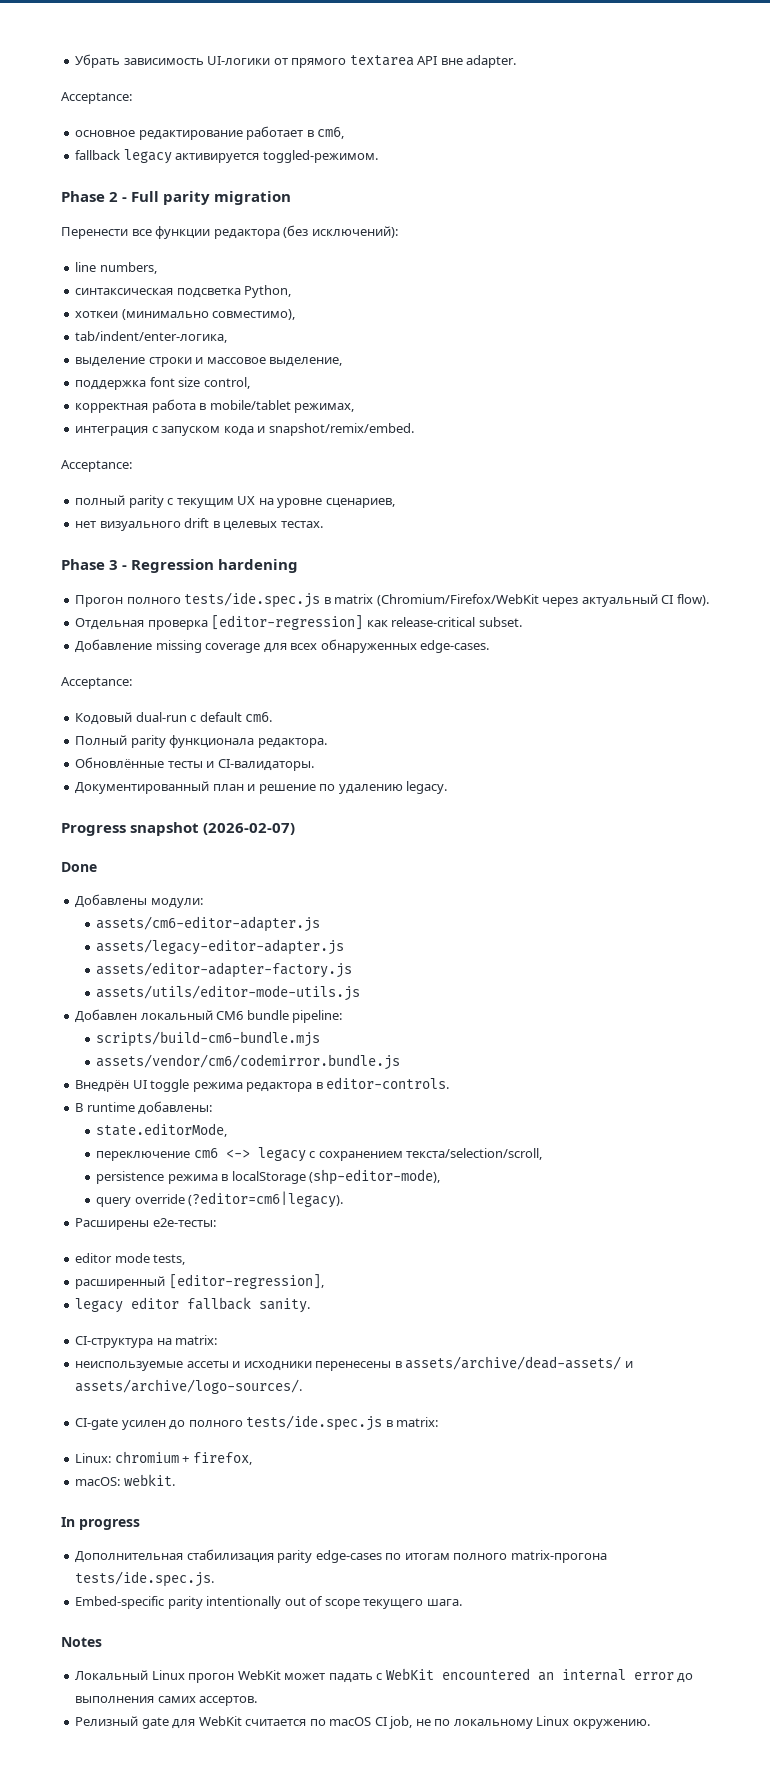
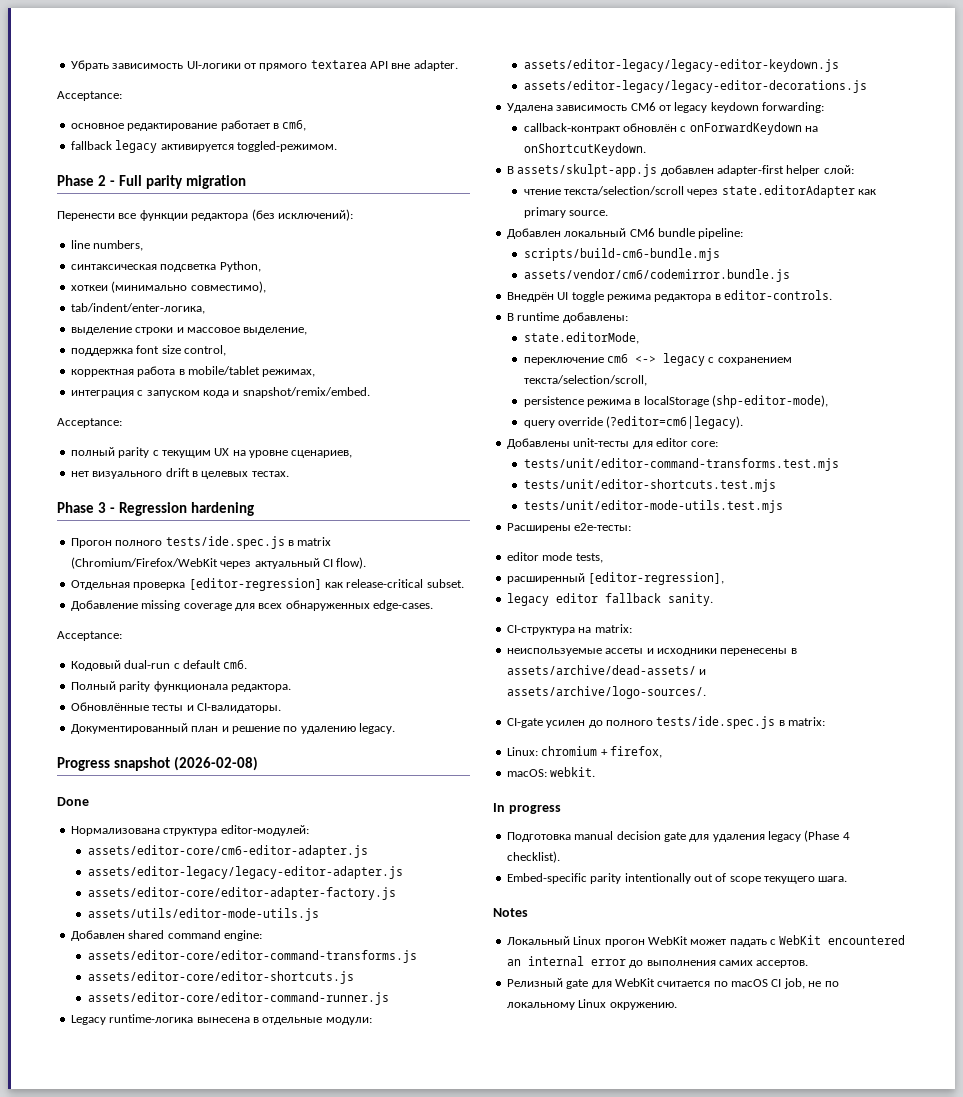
[203,823,296,835] (2026-02-07) -> [173,756,258,771] (2026-02-08)
[75,894,203,908] [96,916,321,932] [96,939,345,955] [96,962,353,978] [96,985,361,1001] Добавлены модули: // assets/cm6-editor-adapter.js // assets/legacy-editor-adapter.js // assets/editor-adapter-factory.js // assets/utils/editor-mode-utils.js -> [70,825,309,836] [87,845,368,858] [87,866,403,879] [87,887,396,900] [87,908,319,921] [70,930,262,941] [87,950,417,963] [87,971,354,984] [87,992,389,1005] [70,1014,372,1025] [523,59,839,72] [523,80,867,93] [506,102,824,113] [523,122,819,135] [523,143,646,156] [506,164,854,177] [523,185,877,198] [523,207,609,218] Нормализована структура editor-модулей: // assets/editor-core/cm6-editor-adapter.js // assets/editor-legacy/legacy-editor-adapter.js // assets/editor-core/editor-adapter-factory.js // assets/utils/editor-mode-utils.js // Добавлен shared command engine: // assets/editor-core/editor-command-transforms.js // assets/editor-core/editor-shortcuts.js // assets/editor-core/editor-command-runner.js // Legacy runtime-логика вынесена в отдельные модули: // assets/editor-legacy/legacy-editor-keydown.js // assets/editor-legacy/legacy-editor-decorations.js // Удалена зависимость CM6 от legacy keydown forwarding: // callback-контракт обновлён с onForwardKeydown на onShortcutKeydown. // В assets/skulpt-app.js добавлен adapter-first helper слой: // чтение текста/selection/scroll через state.editorAdapter как primary source.
(344, 1199) none -> [506,438,719,449] [523,458,839,471] [523,479,776,492] [523,500,783,513] // Добавлены unit-тесты для editor core: // tests/unit/editor-command-transforms.test.mjs // tests/unit/editor-shortcuts.test.mjs // tests/unit/editor-mode-utils.test.mjs
[75,1549,607,1563] [75,1571,215,1587] Дополнительная стабилизация parity edge-cases по итогам полного matrix-прогона tests/ide.spec.js. -> [506,830,850,842] [506,851,560,863] Подготовка manual decision gate для удаления legacy (Phase 4 checklist).

